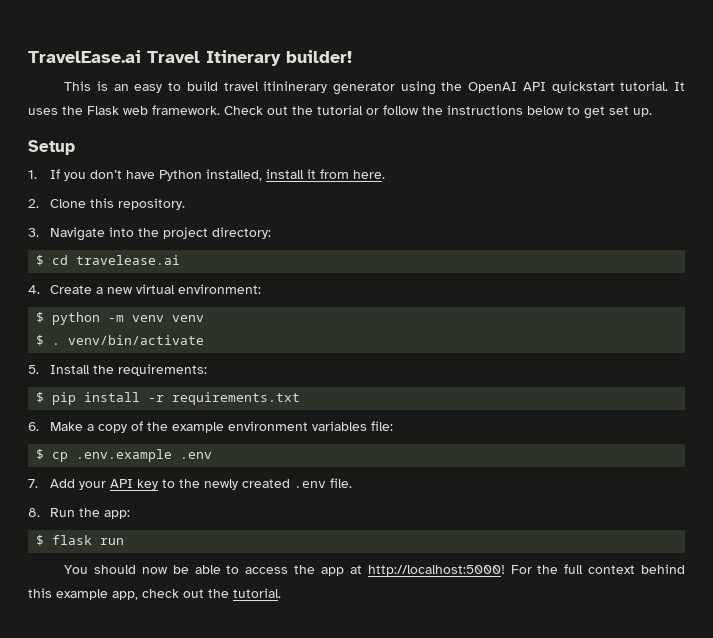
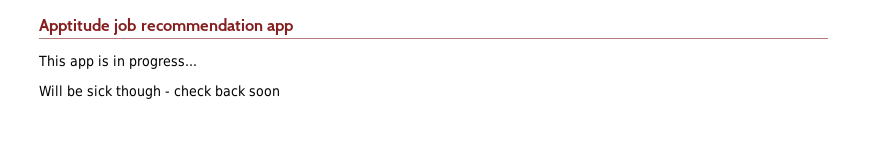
[28,50,352,66] [64,81,685,95] [28,105,652,119] [28,140,75,155] [28,169,386,181] [28,198,186,210] [28,227,272,241] [36,255,181,266] [28,284,262,294] [36,312,205,325] [36,335,205,346] [28,364,208,376] [36,392,301,405] [28,421,394,433] [36,449,213,462] [28,478,353,490] [28,508,131,519] [36,535,125,546] [64,564,685,576] [28,588,281,600] TravelEase.ai Travel Itinerary builder! // This is an easy to build travel itininerary generator using the OpenAI API quickstart tutorial. It uses the Flask web framework. Check out the tutorial or follow the instructions below to get set up. // Setup // 1. If you don’t have Python installed, install it from here. // 2. Clone this repository. // 3. Navigate into the project directory: // $ cd travelease.ai // 4. Create a new virtual environment: // $ python -m venv venv // $ . venv/bin/activate // 5. Install the requirements: // $ pip install -r requirements.txt // 6. Make a copy of the example environment variables file: // $ cp .env.example .env // 7. Add your API key to the newly created .env file. // 8. Run the app: // $ flask run // You should now be able to access the app at http://localhost:5000! For the full context behind this example app, check out the tutorial. -> [39,18,294,35] [38,55,197,69] [39,85,280,99] Apptitude job recommendation app // This app is in progress... // Will be sick though - check back soon

